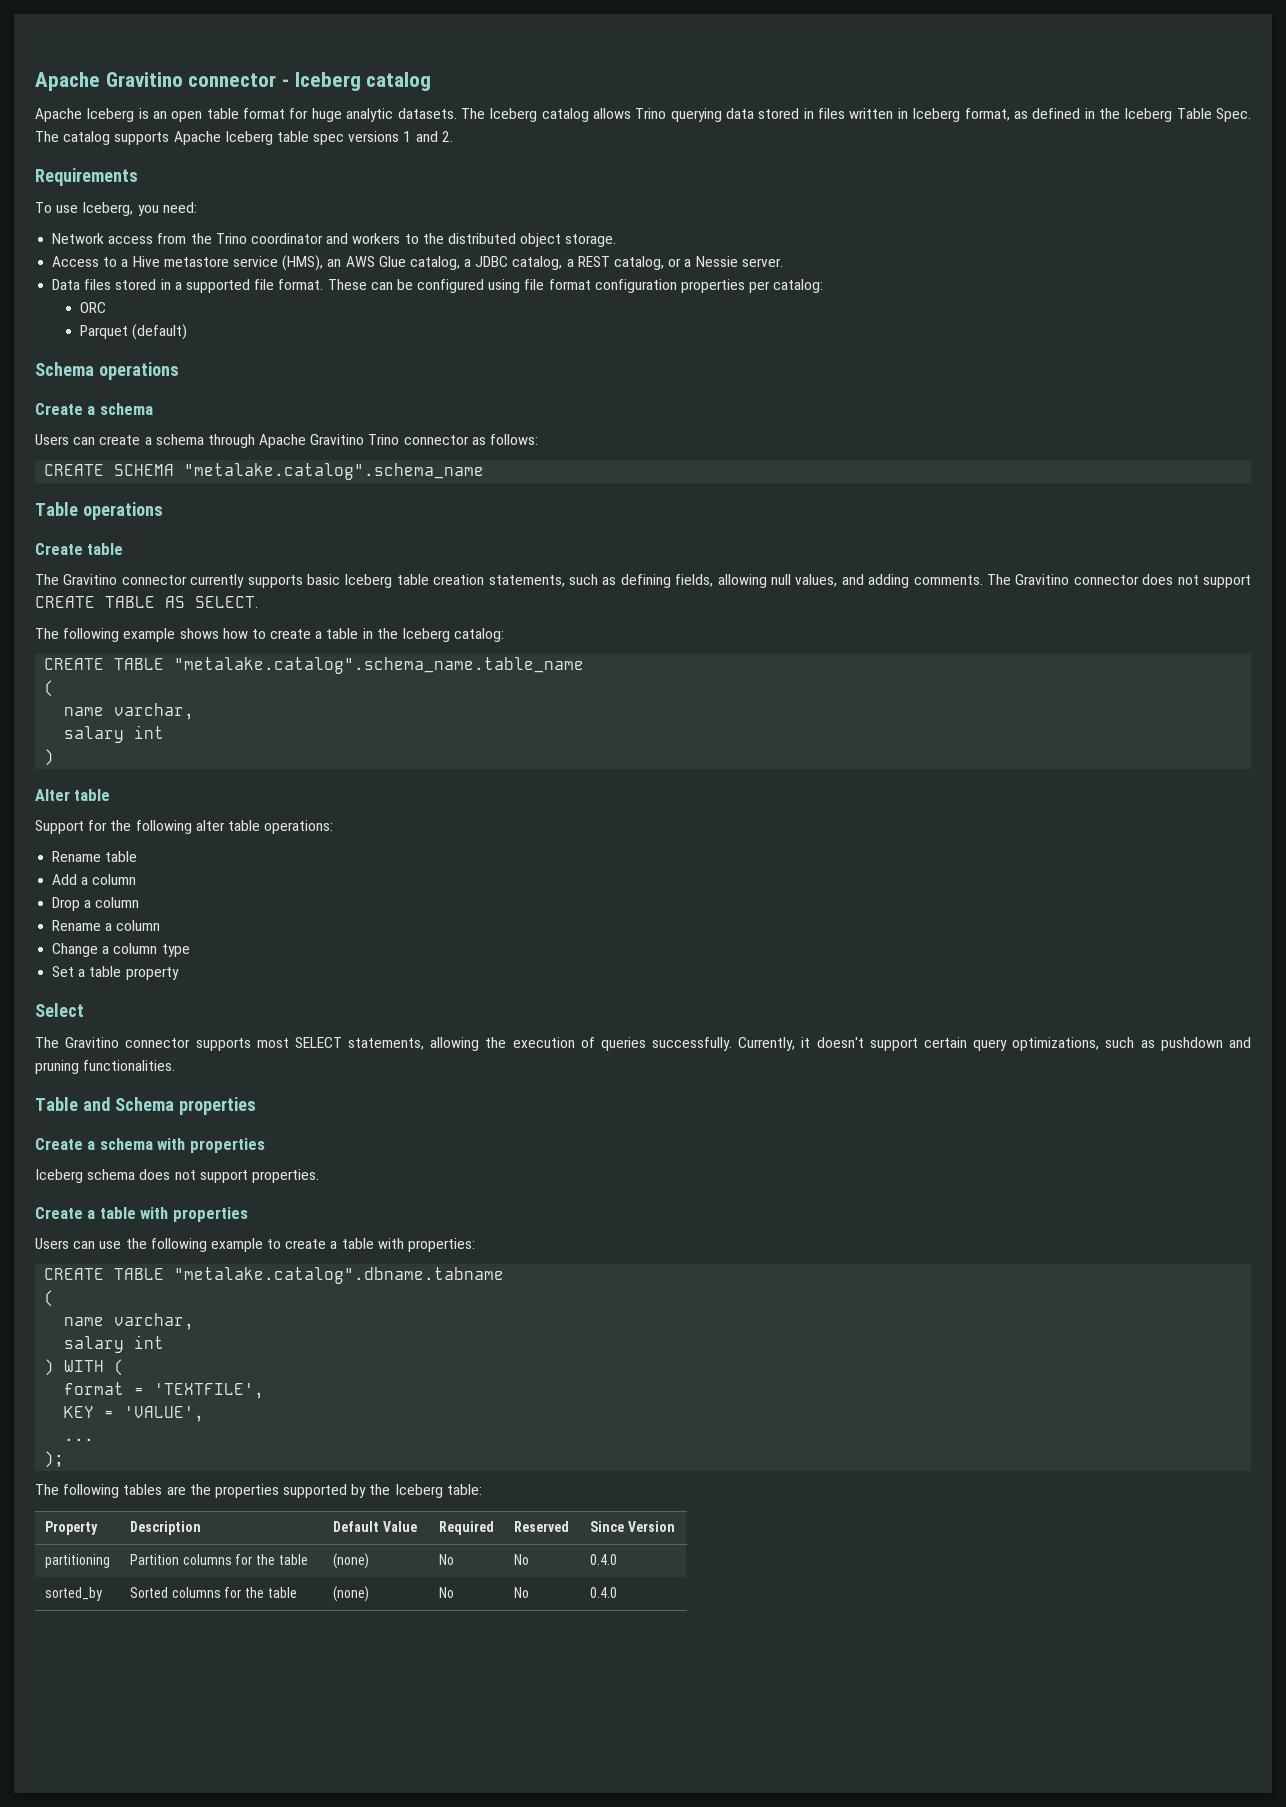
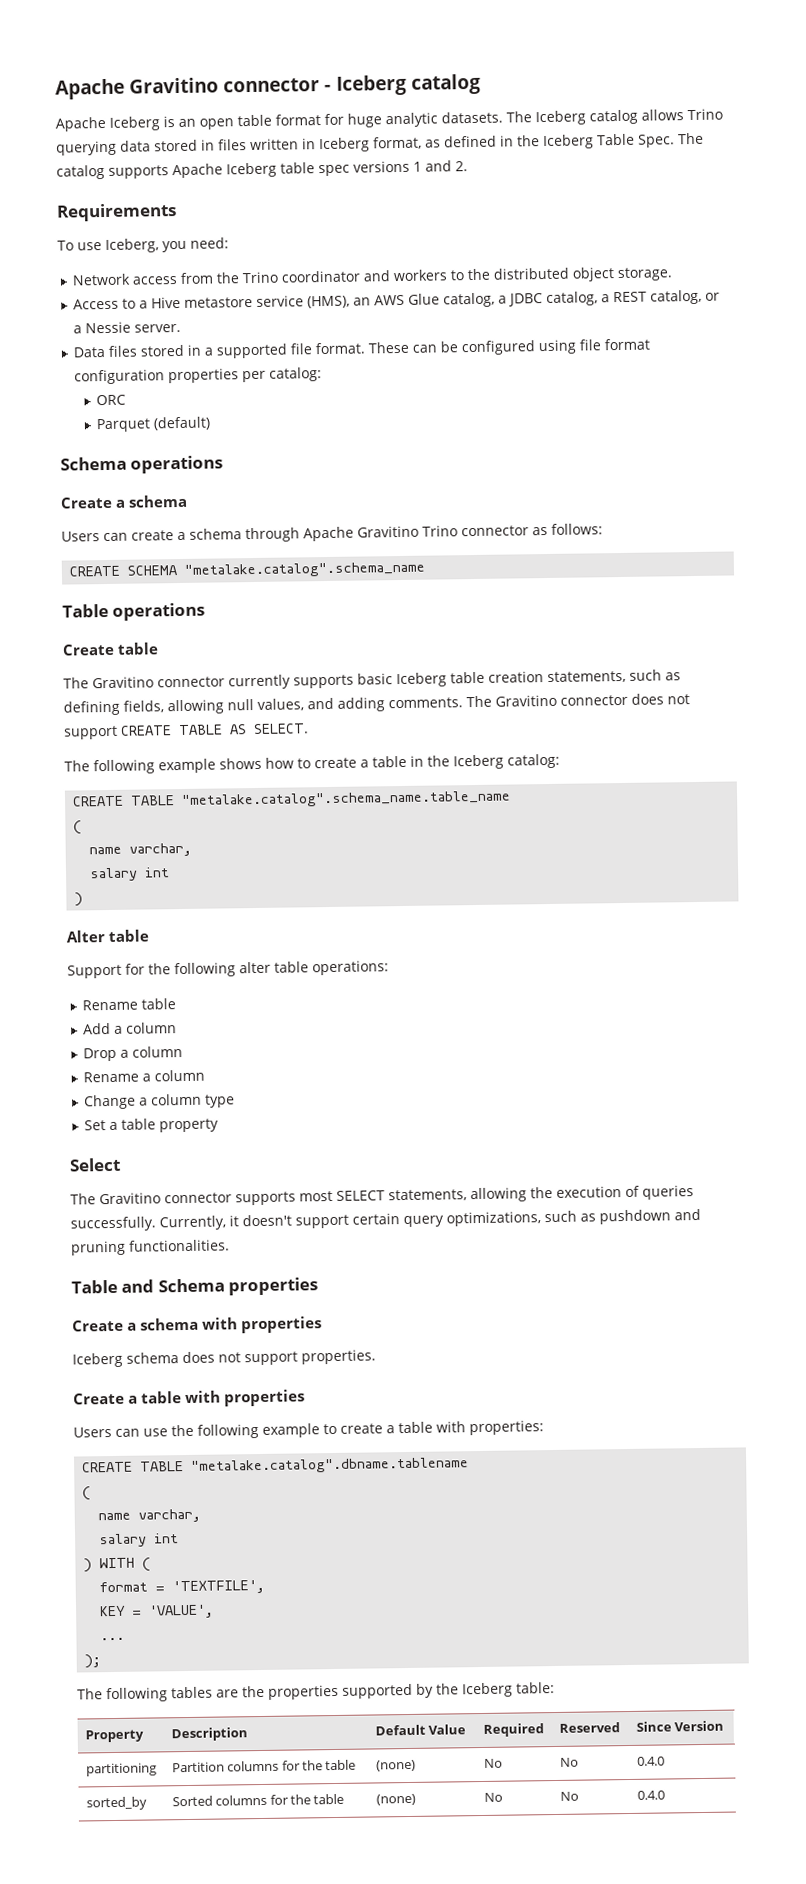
[174,1267,505,1284] "metalake.catalog".dbname.tabname -> [191,1457,470,1474] "metalake.catalog".dbname.tablename

